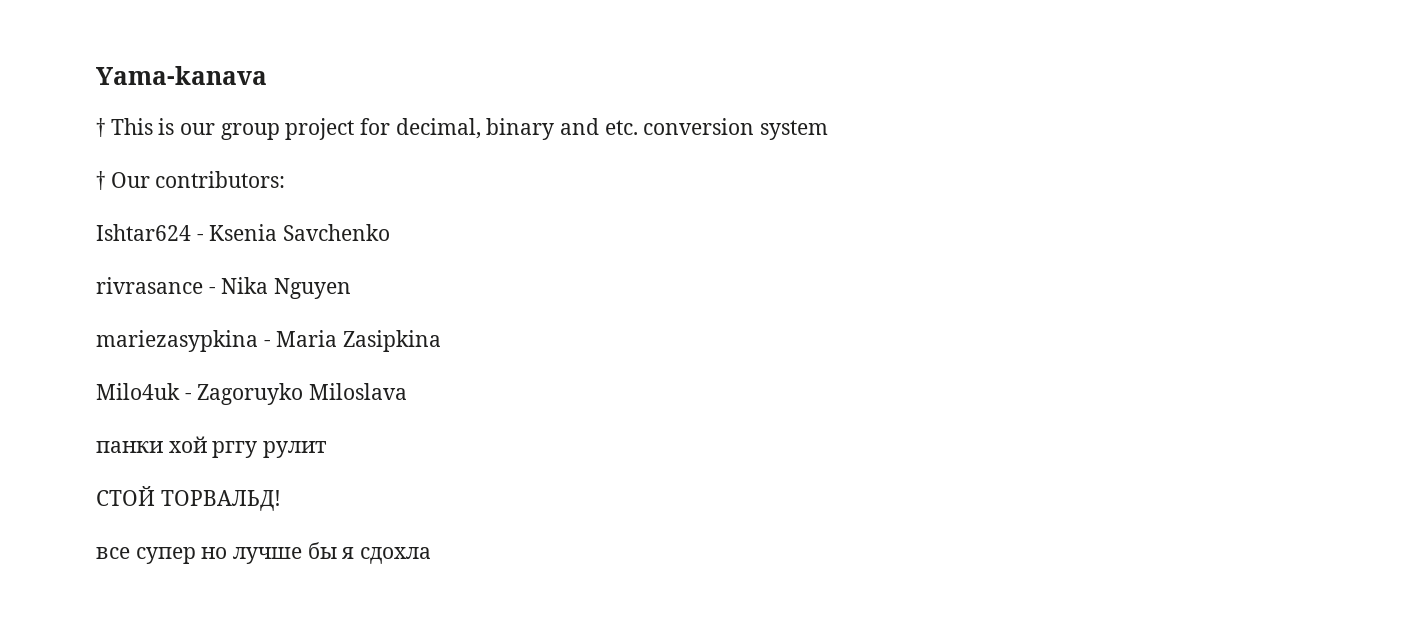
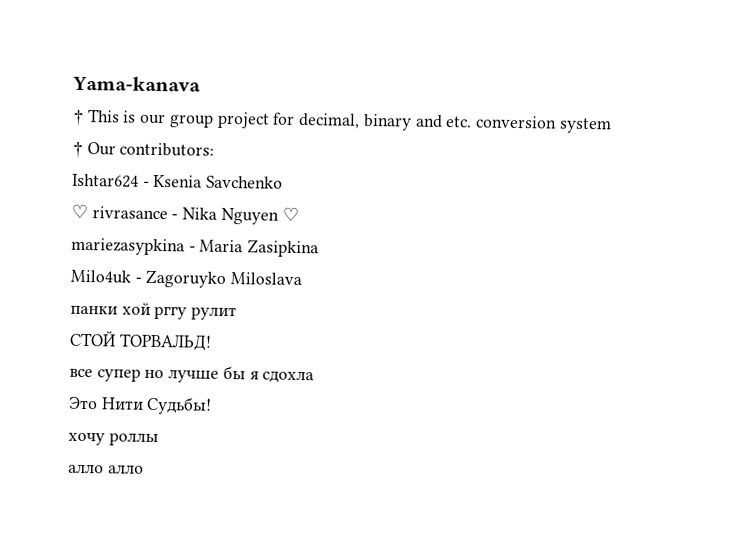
(391, 232) none -> [71,203,88,219] ♡
(352, 288) none -> [281,206,299,221] ♡
(432, 555) none -> [69,396,213,415] [68,432,159,447] [68,463,144,474] // Это Нити Судьбы! // хочу роллы // алло алло

